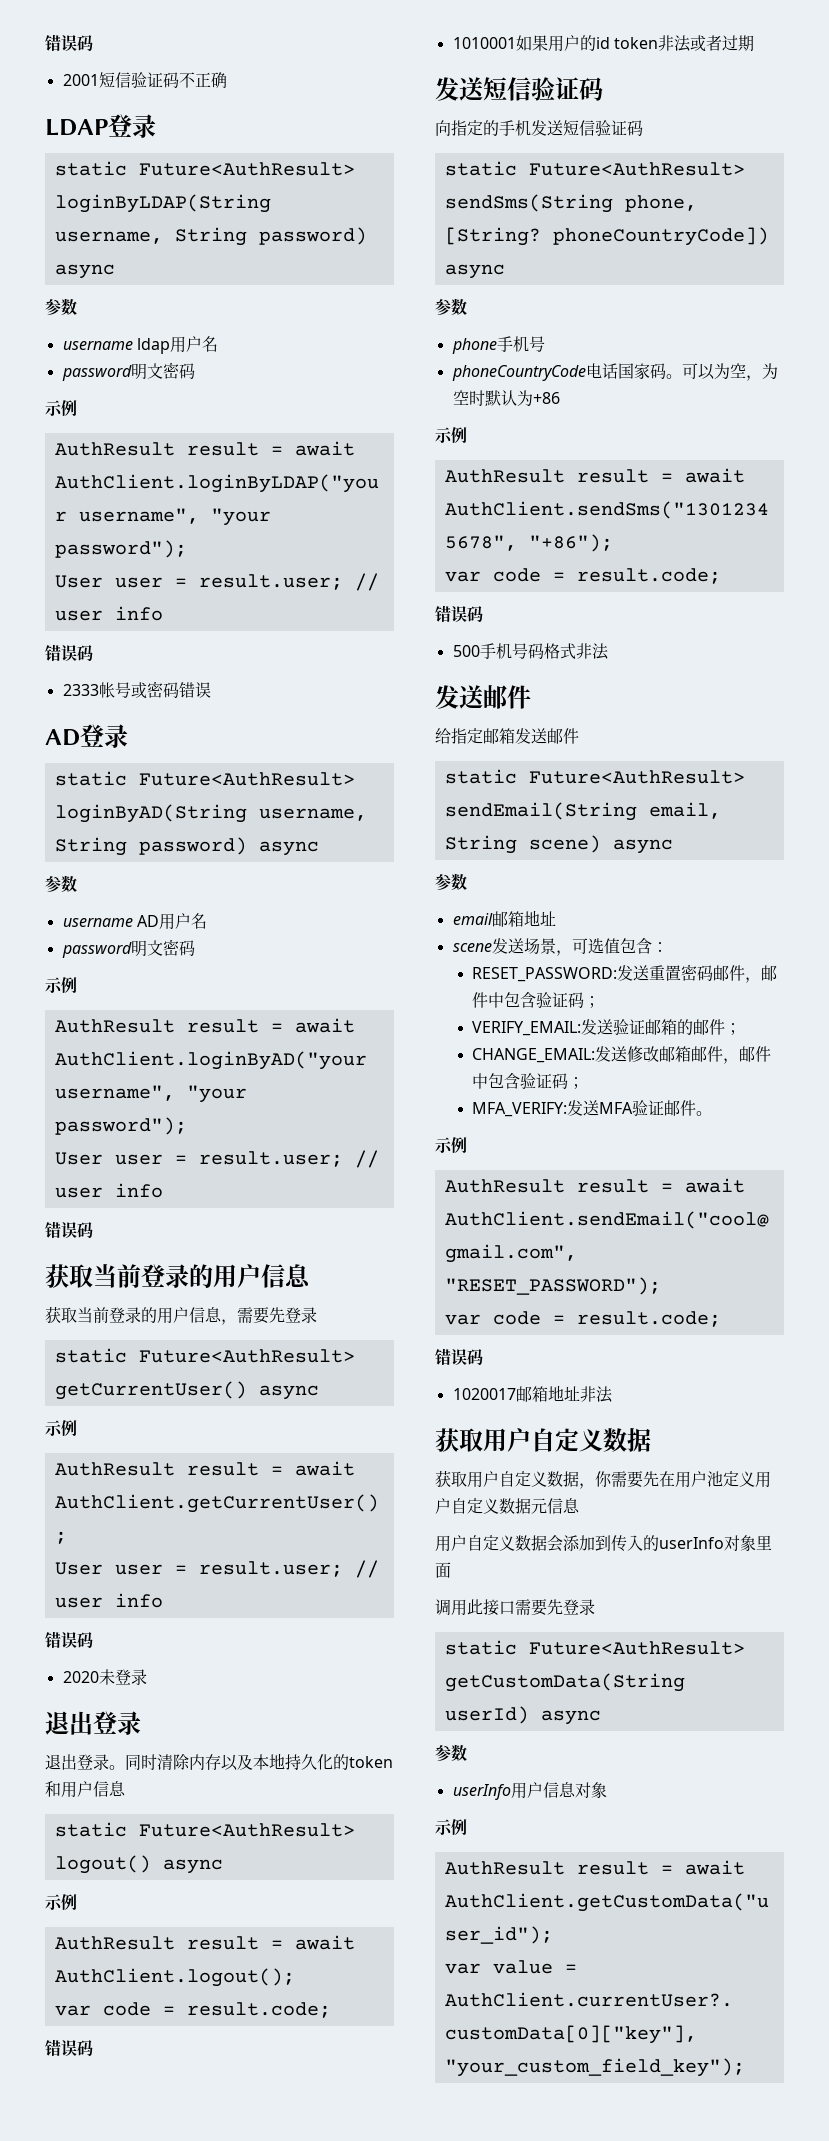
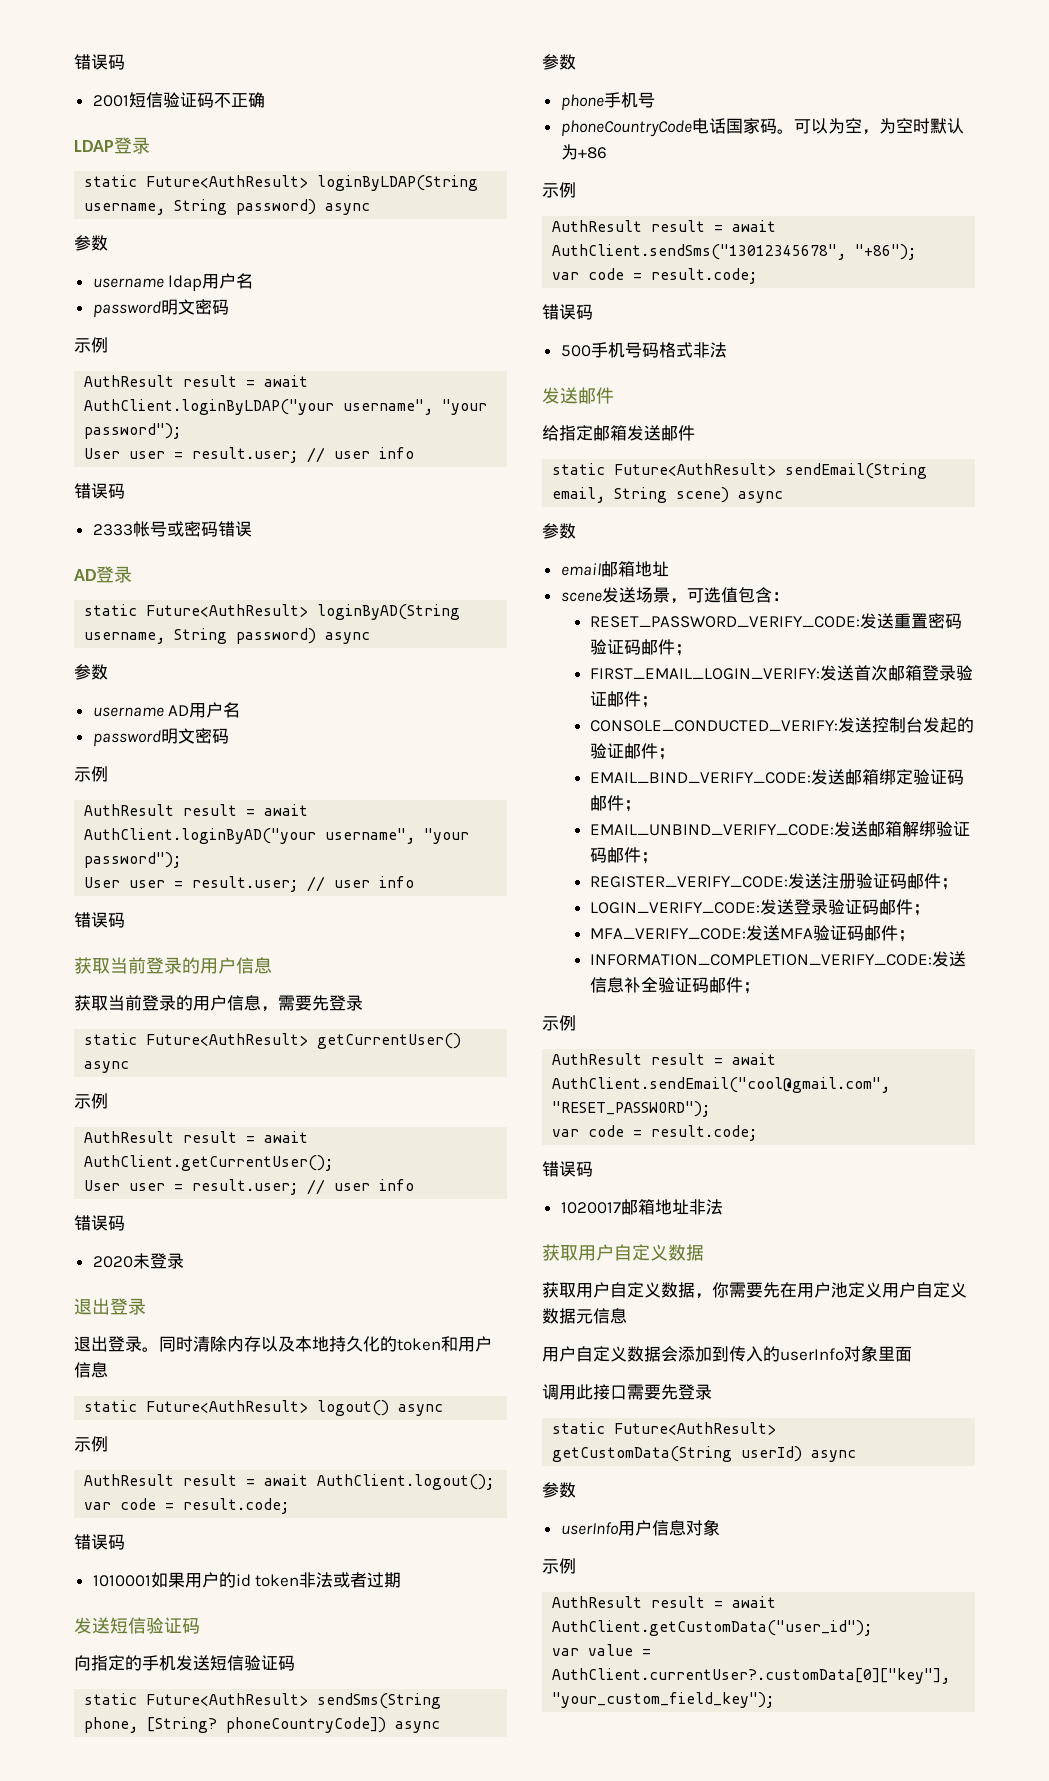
[472,967,618,982] RESET_PASSWORD: -> [590,616,861,628] RESET_PASSWORD_VERIFY_CODE:
[713,965,778,983] [472,992,601,1008] [472,1019,742,1036] [472,1046,772,1064] [472,1073,585,1089] [472,1100,713,1117] 邮件，邮件中包含验证码； // VERIFY_EMAIL:发送验证邮箱的邮件； // CHANGE_EMAIL:发送修改邮箱邮件，邮件中包含验证码； // MFA_VERIFY:发送MFA验证邮件。 -> [590,639,693,656] [590,665,974,681] [590,691,659,708] [590,717,975,733] [590,743,676,760] [590,769,965,785] [590,795,642,812] [590,821,971,837] [590,847,659,864] [590,873,959,890] [590,899,931,916] [590,925,916,942] [590,951,967,967] [590,977,761,994] 验证码邮件； // FIRST_EMAIL_LOGIN_VERIFY:发送首次邮箱登录验证邮件； // CONSOLE_CONDUCTED_VERIFY:发送控制台发起的验证邮件； // EMAIL_BIND_VERIFY_CODE:发送邮箱绑定验证码邮件； // EMAIL_UNBIND_VERIFY_CODE:发送邮箱解绑验证码邮件； // REGISTER_VERIFY_CODE:发送注册验证码邮件； // LOGIN_VERIFY_CODE:发送登录验证码邮件； // MFA_VERIFY_CODE:发送MFA验证码邮件； // INFORMATION_COMPLETION_VERIFY_CODE:发送信息补全验证码邮件；

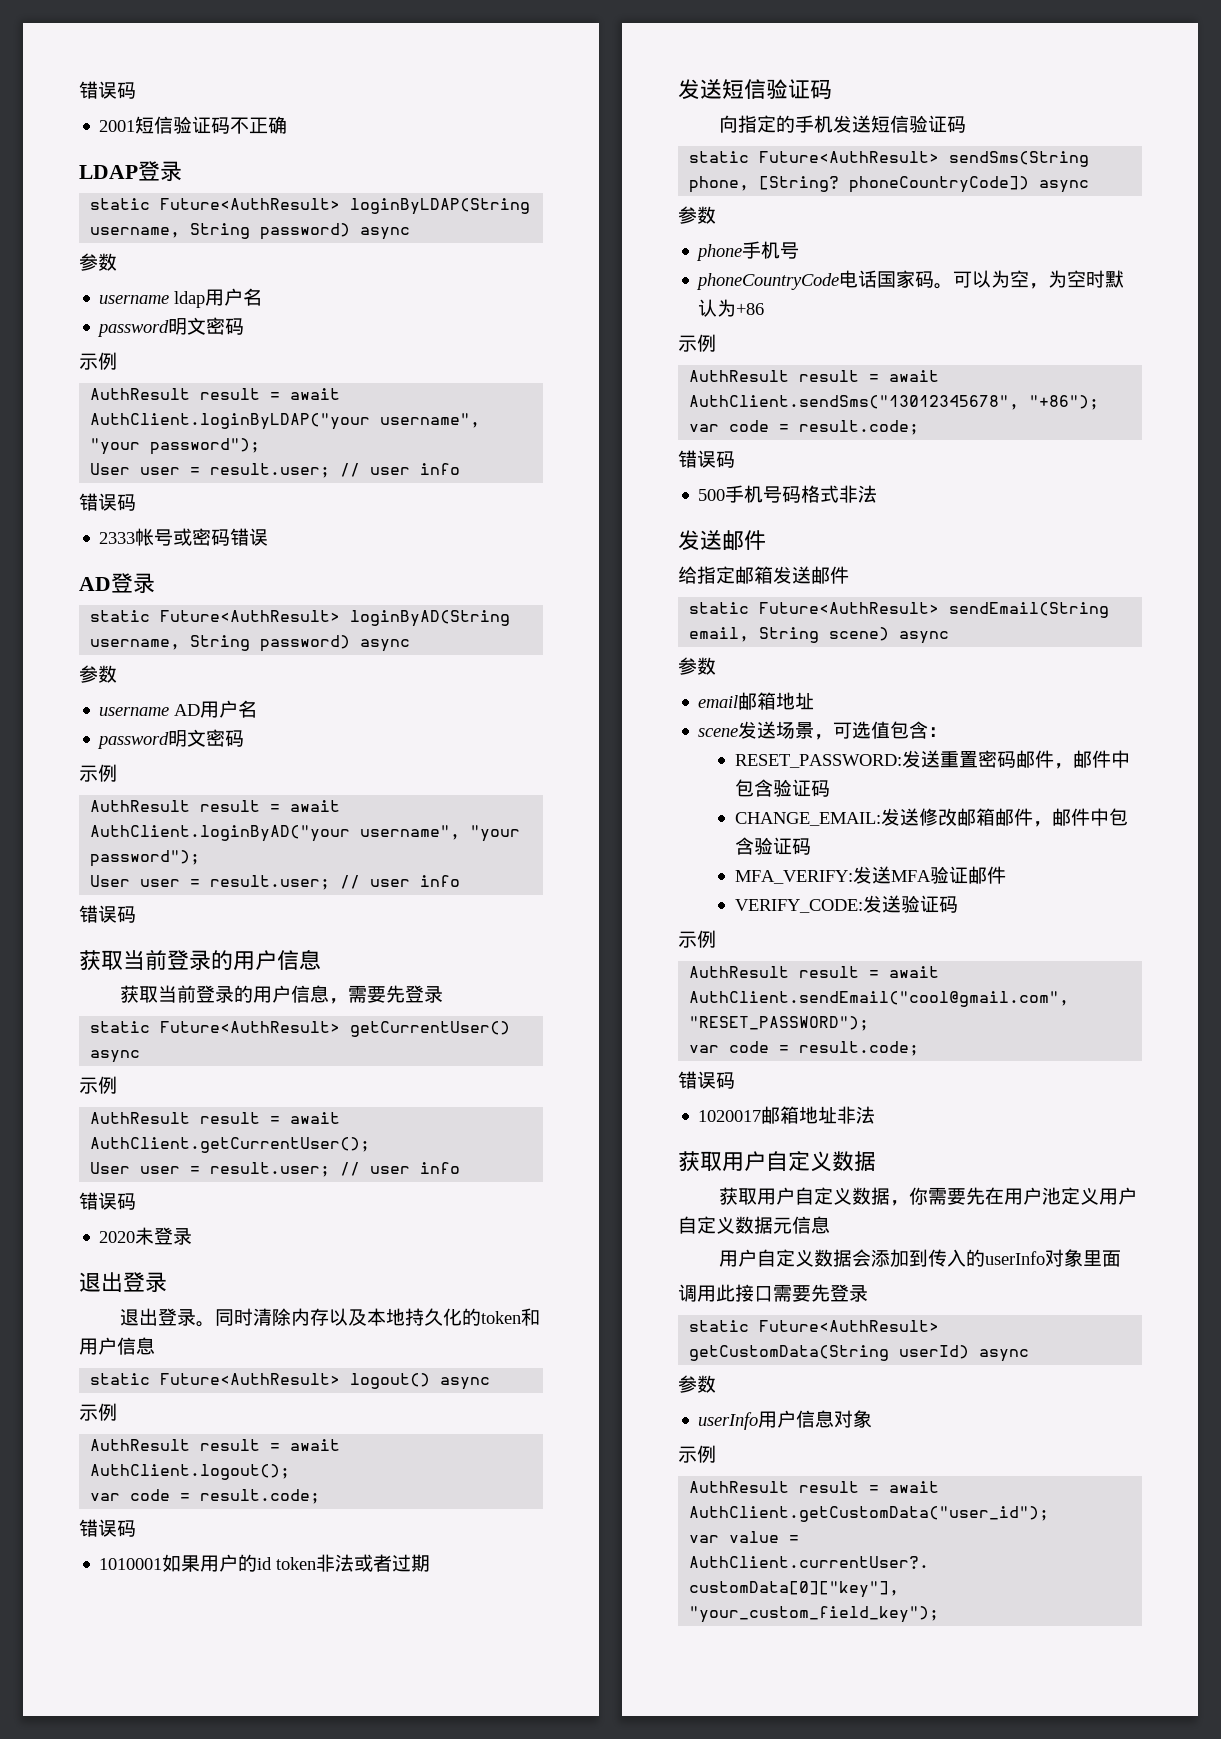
[590,616,861,628] RESET_PASSWORD_VERIFY_CODE: -> [734,754,902,768] RESET_PASSWORD:
[590,639,693,656] [590,665,974,681] [590,691,659,708] [590,717,975,733] [590,743,676,760] [590,769,965,785] [590,795,642,812] [590,821,971,837] [590,847,659,864] [590,873,959,890] [590,899,931,916] [590,928,747,940] 验证码邮件； // FIRST_EMAIL_LOGIN_VERIFY:发送首次邮箱登录验证邮件； // CONSOLE_CONDUCTED_VERIFY:发送控制台发起的验证邮件； // EMAIL_BIND_VERIFY_CODE:发送邮箱绑定验证码邮件； // EMAIL_UNBIND_VERIFY_CODE:发送邮箱解绑验证码邮件； // REGISTER_VERIFY_CODE:发送注册验证码邮件； // LOGIN_VERIFY_CODE:发送登录验证码邮件； // MFA_VERIFY_CODE: -> [1015,750,1130,769] [734,779,830,797] [734,808,1128,827] [734,837,811,855] [734,870,853,884] 邮件，邮件中包含验证码 // CHANGE_EMAIL:发送修改邮箱邮件，邮件中包含验证码 // MFA_VERIFY:
[847,925,916,942] [590,951,967,967] [590,977,761,994] 码邮件； // INFORMATION_COMPLETION_VERIFY_CODE:发送信息补全验证码邮件； -> [967,866,1006,884] [734,895,958,913] 邮件 // VERIFY_CODE:发送验证码

